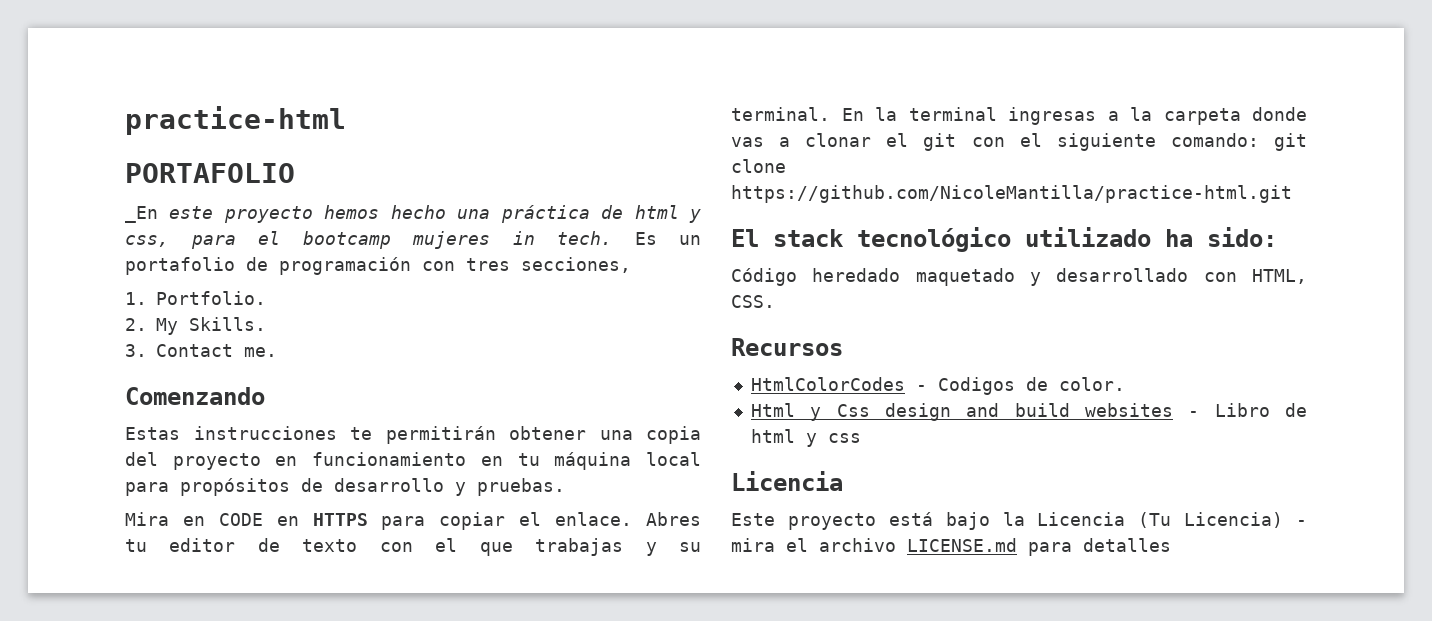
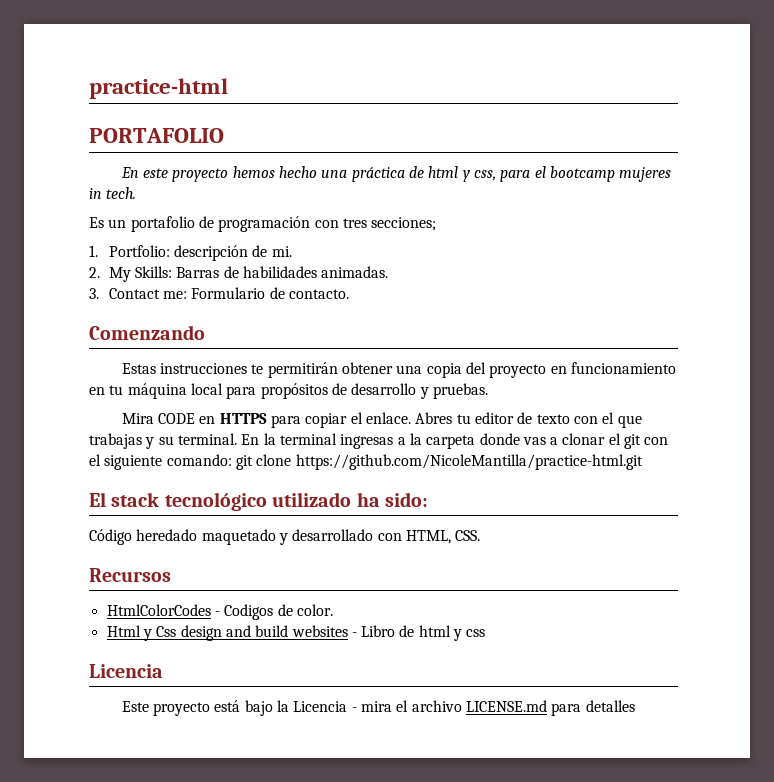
[125,206,158,223] _En -> [120,167,139,178] En
(612, 238) none -> (137, 193) //
[521,257,631,273] secciones, -> [371,217,437,231] secciones;
[156,291,266,305] [125,317,266,335] [125,344,277,357] Portfolio. // 2. My Skills. // 3. Contact me. -> [108,245,292,261] [89,266,389,282] [89,287,349,299] Portfolio: descripción de mi. // 2. My Skills: Barras de habilidades animadas. // 3. Contact me: Formulario de contacto.
[182,516,205,526] en -> (154, 418) none
[1138,512,1284,528] (Tu Licencia) -> (348, 706) none

